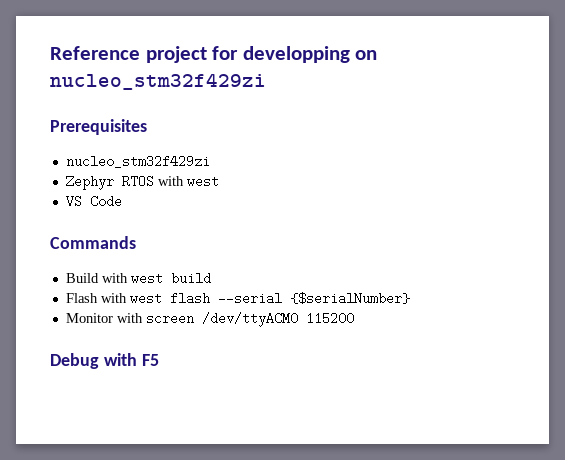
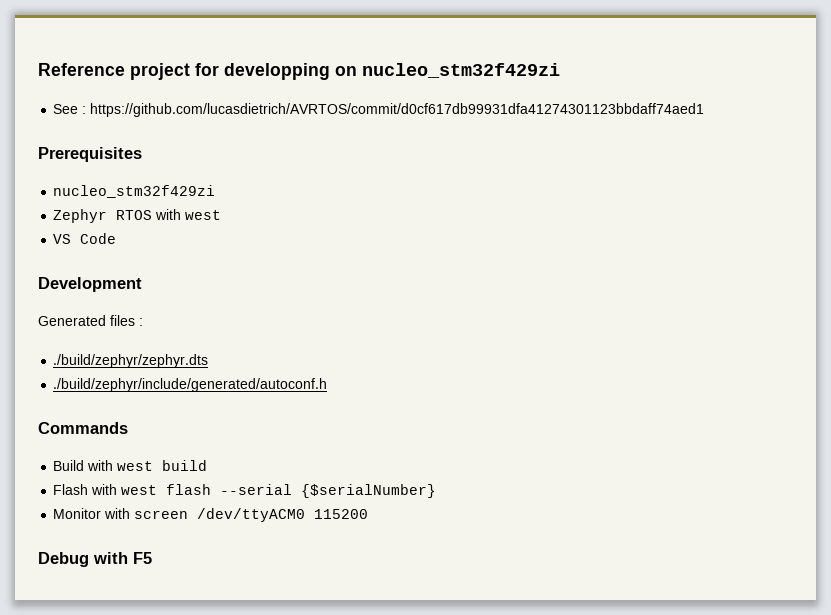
(266, 81) none -> [53,103,705,117] // See : https://github.com/lucasdietrich/AVRTOS/commit/d0cf617db99931dfa41274301123bbdaff74aed1
(122, 201) none -> [38,277,142,292] [38,315,143,326] [53,354,209,368] [53,378,328,392] // Development // Generated files : // ./build/zephyr/zephyr.dts // ./build/zephyr/include/generated/autoconf.h

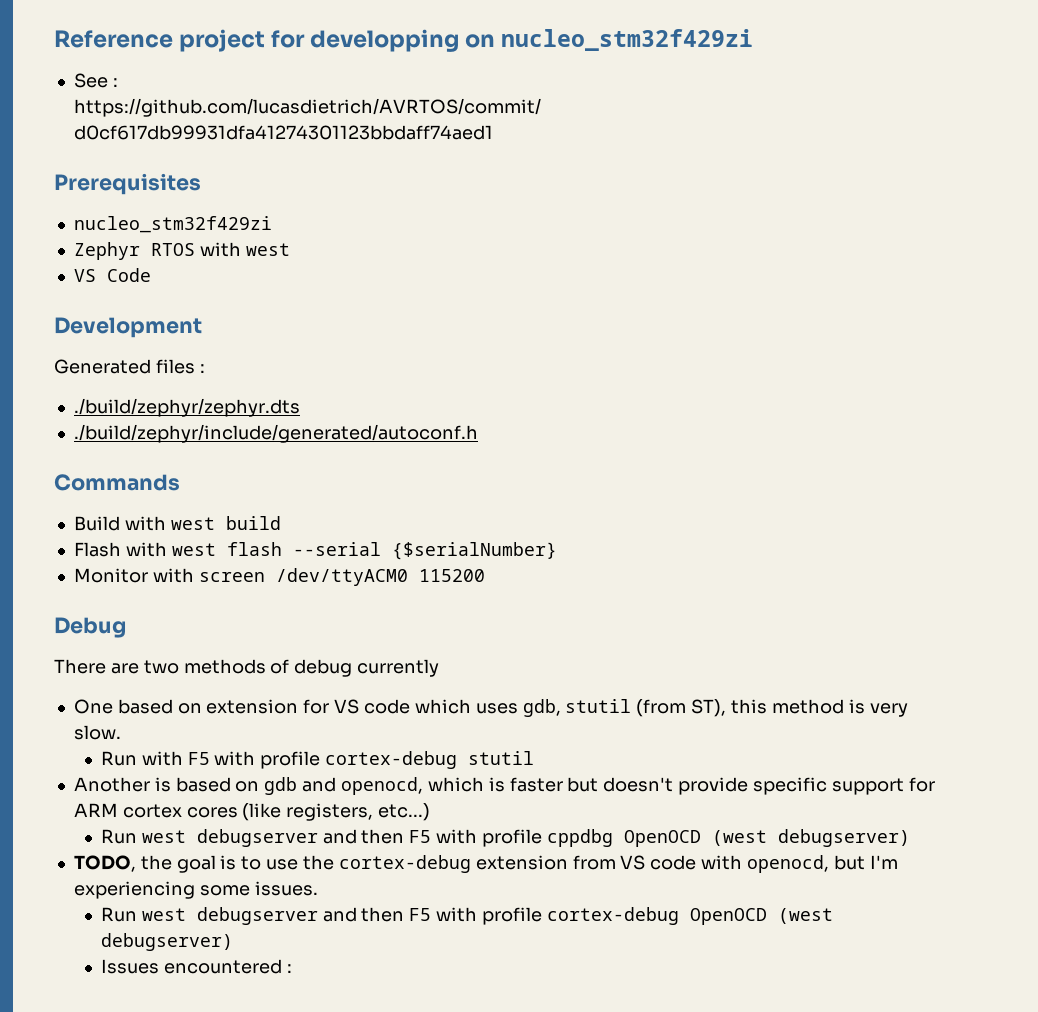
[93,552,152,564] with F5 -> [54,659,440,677] [73,699,908,717] [73,725,121,740] [100,751,535,769] [73,777,935,795] [73,803,431,821] [100,829,910,847] [73,855,898,873] [73,881,318,899] [100,907,833,925] [100,933,233,951] [100,959,292,974] // There are two methods of debug currently // One based on extension for VS code which uses gdb, stutil (from ST), this method is very slow. // Run with F5 with profile cortex-debug stutil // Another is based on gdb and openocd, which is faster but doesn't provide specific support for ARM cortex cores (like registers, etc...) // Run west debugserver and then F5 with profile cppdbg OpenOCD (west debugserver) // TODO, the goal is to use the cortex-debug extension from VS code with openocd, but I'm experiencing some issues. // Run west debugserver and then F5 with profile cortex-debug OpenOCD (west debugserver) // Issues encountered :

